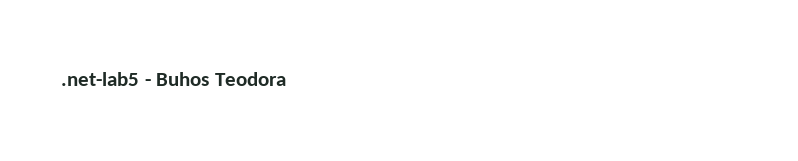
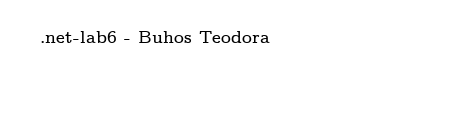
[61,72,139,86] .net-lab5 -> [40,31,117,43] .net-lab6

